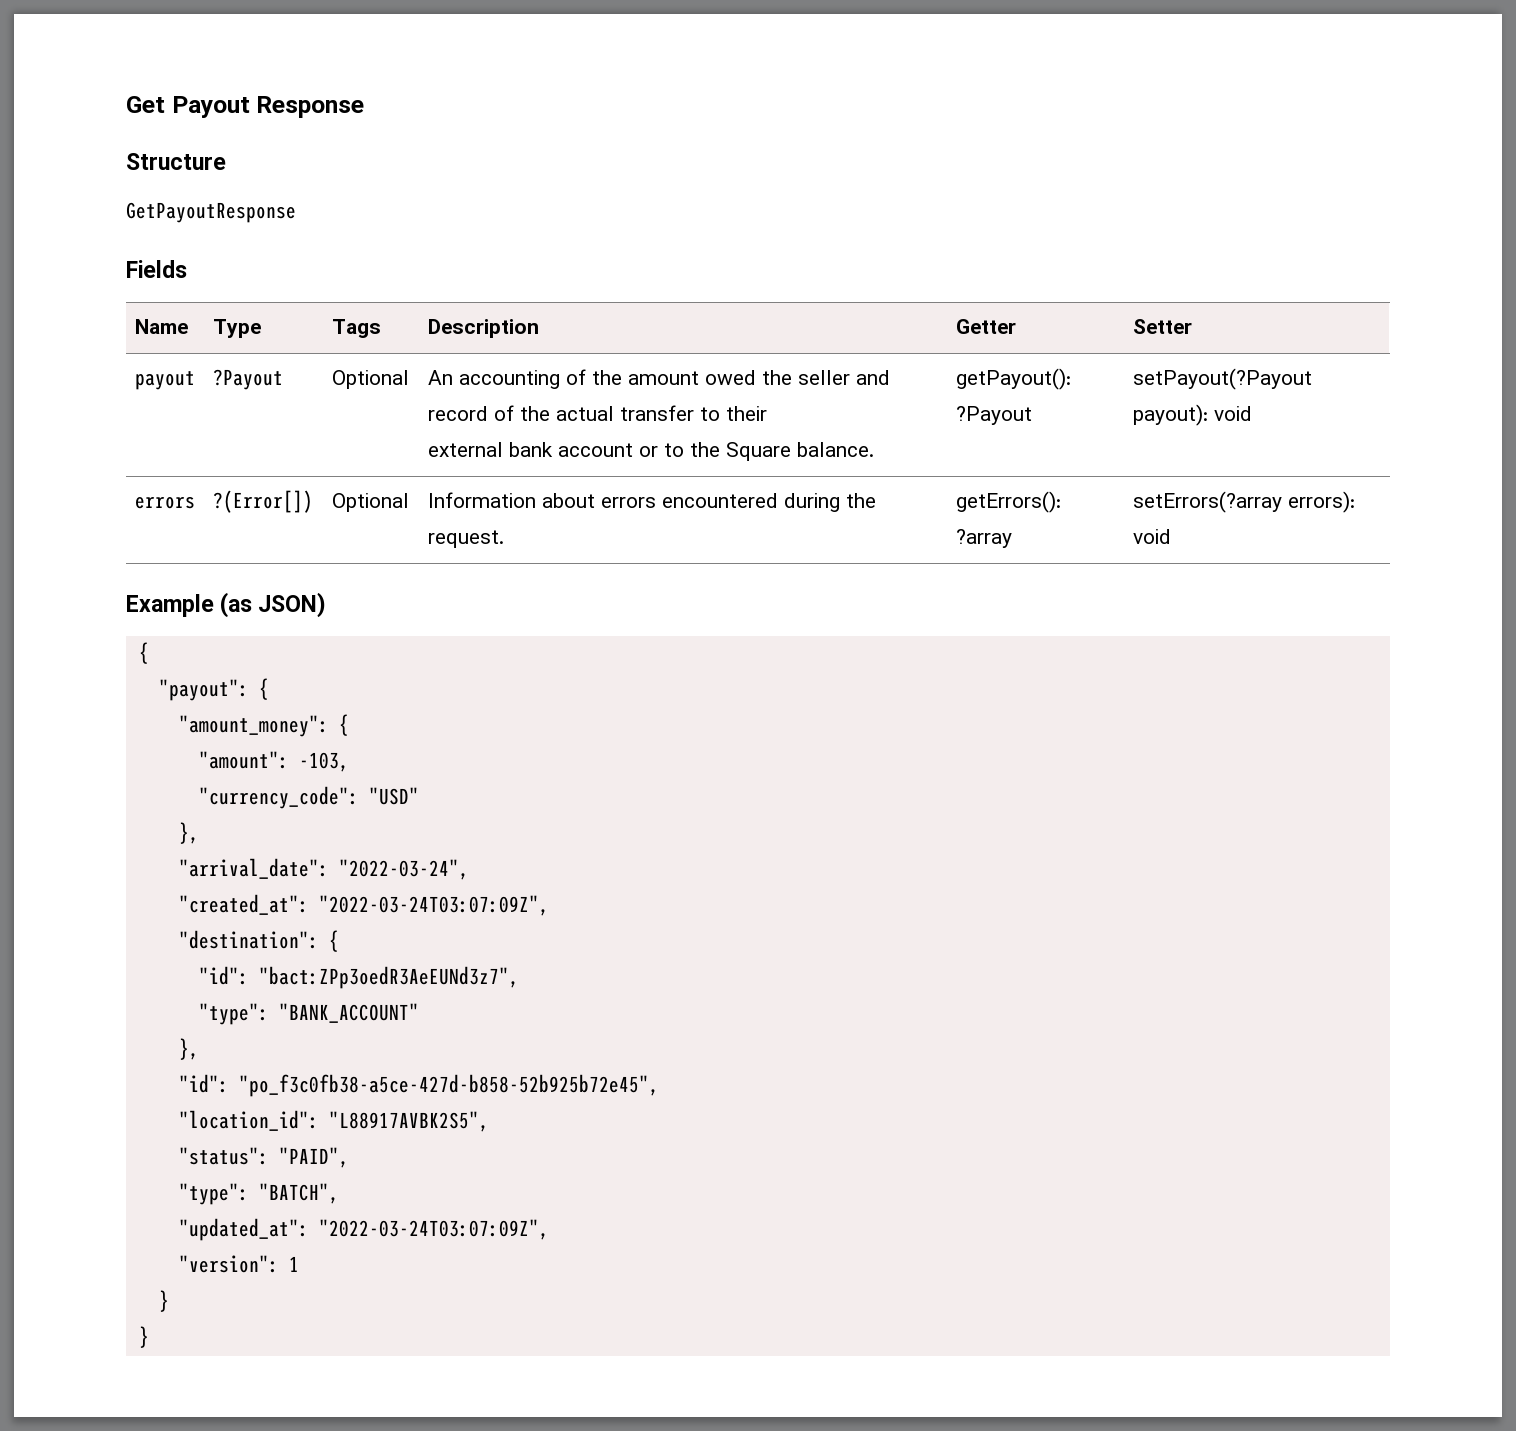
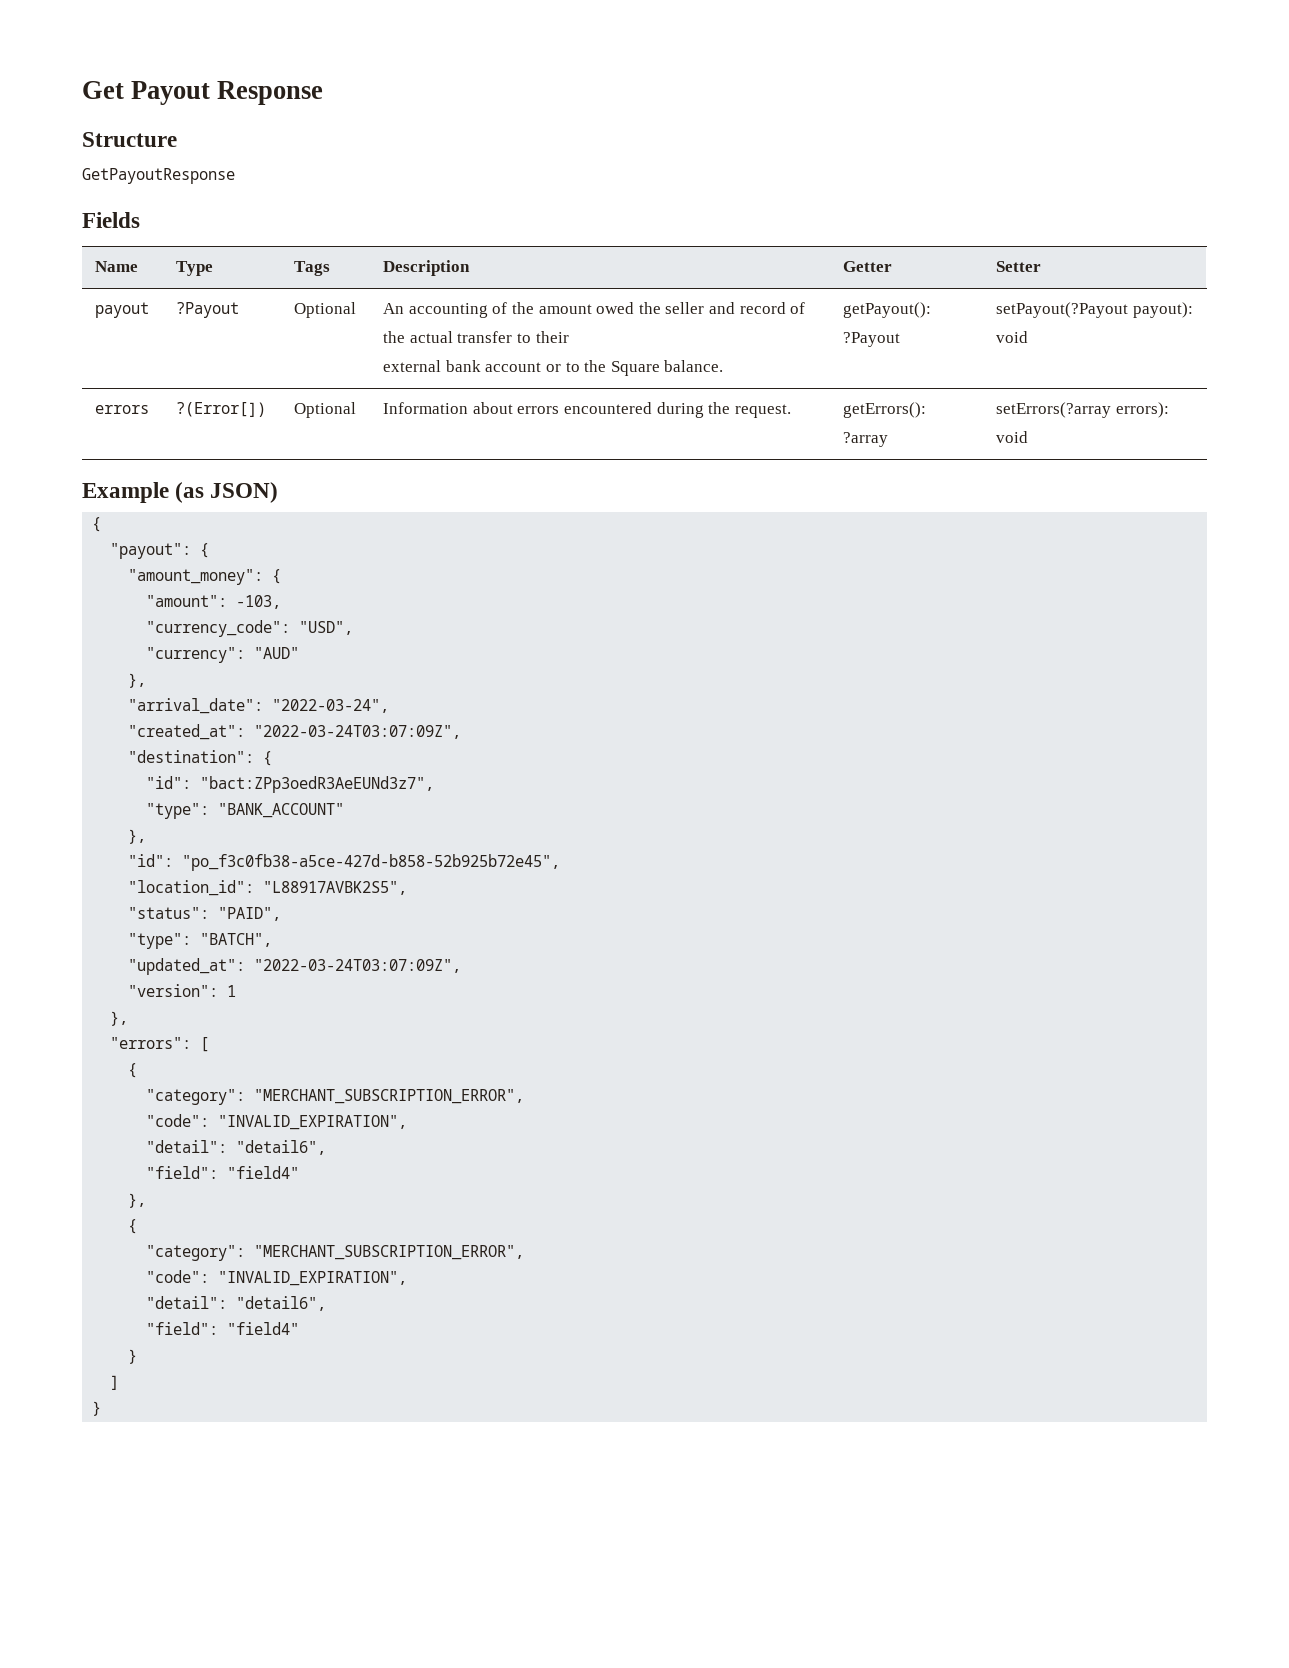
[368,787,419,805] "USD" -> [299,621,354,635] [146,647,300,663] "USD", // "currency": "AUD"
[158,1290,169,1312] // } -> [110,1011,129,1026] [110,1037,210,1052] [128,1063,138,1078] [146,1089,525,1105] [146,1114,408,1130] [146,1140,327,1155] [146,1166,300,1179] [128,1193,147,1208] [128,1219,138,1234] [146,1245,525,1261] [146,1270,408,1286] [146,1296,327,1311] [146,1322,300,1335] [128,1349,138,1364] [110,1375,120,1390] // }, // "errors": [ // { // "category": "MERCHANT_SUBSCRIPTION_ERROR", // "code": "INVALID_EXPIRATION", // "detail": "detail6", // "field": "field4" // }, // { // "category": "MERCHANT_SUBSCRIPTION_ERROR", // "code": "INVALID_EXPIRATION", // "detail": "detail6", // "field": "field4" // } // ]

